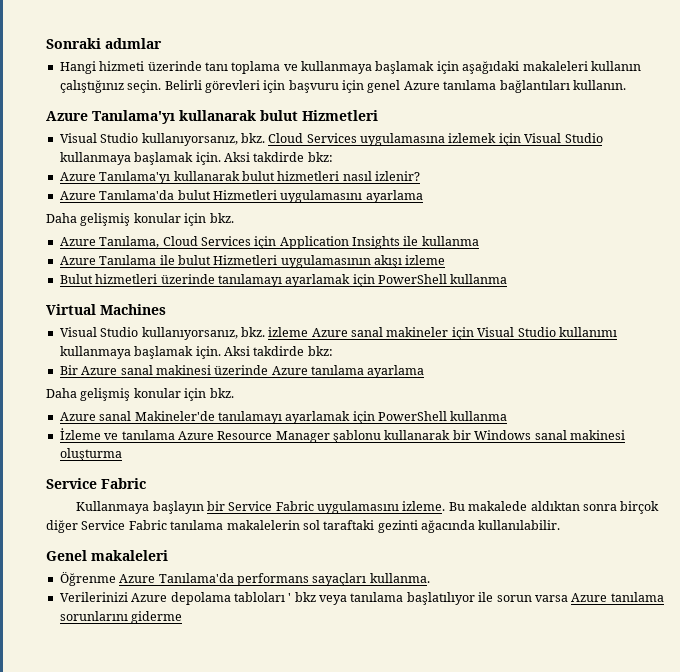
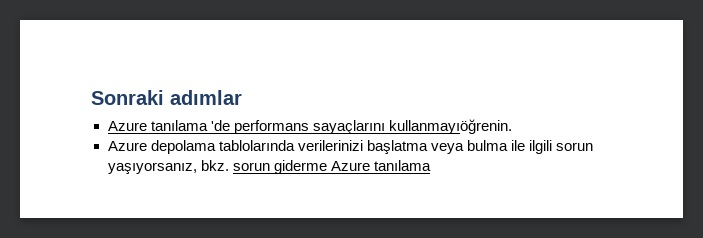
[59,61,641,74] [59,80,626,93] [46,110,378,124] [59,133,603,146] [59,152,333,165] [59,171,420,184] [59,190,423,203] [46,213,234,226] [59,236,479,249] [59,255,446,268] [59,274,508,287] [46,304,166,315] [59,327,617,340] [59,346,333,359] [59,365,425,378] [46,388,234,401] [59,411,508,424] [59,428,625,443] [59,448,122,461] [46,478,146,489] [76,501,660,514] [46,520,561,533] [46,550,168,561] [59,572,430,586] [59,592,664,605] [59,611,183,624] Hangi hizmeti üzerinde tanı toplama ve kullanmaya başlamak için aşağıdaki makaleleri kullanın çalıştığınız seçin. Belirli görevleri için başvuru için genel Azure tanılama bağlantıları kullanın. // Azure Tanılama'yı kullanarak bulut Hizmetleri // Visual Studio kullanıyorsanız, bkz. Cloud Services uygulamasına izlemek için Visual Studio kullanmaya başlamak için. Aksi takdirde bkz: // Azure Tanılama'yı kullanarak bulut hizmetleri nasıl izlenir? // Azure Tanılama'da bulut Hizmetleri uygulamasını ayarlama // Daha gelişmiş konular için bkz. // Azure Tanılama, Cloud Services için Application Insights ile kullanma // Azure Tanılama ile bulut Hizmetleri uygulamasının akışı izleme // Bulut hizmetleri üzerinde tanılamayı ayarlamak için PowerShell kullanma // Virtual Machines // Visual Studio kullanıyorsanız, bkz. izleme Azure sanal makineler için Visual Studio kullanımı kullanmaya başlamak için. Aksi takdirde bkz: // Bir Azure sanal makinesi üzerinde Azure tanılama ayarlama // Daha gelişmiş konular için bkz. // Azure sanal Makineler'de tanılamayı ayarlamak için PowerShell kullanma // İzleme ve tanılama Azure Resource Manager şablonu kullanarak bir Windows sanal makinesi oluşturma // Service Fabric // Kullanmaya başlayın bir Service Fabric uygulamasını izleme. Bu makalede aldıktan sonra birçok diğer Service Fabric tanılama makalelerin sol taraftaki gezinti ağacında kullanılabilir. // Genel makaleleri // Öğrenme Azure Tanılama'da performans sayaçları kullanma. // Verilerinizi Azure depolama tabloları ' bkz veya tanılama başlatılıyor ile sorun varsa Azure tanılama sorunlarını giderme -> [107,119,512,134] [107,140,593,154] [107,160,431,174] Azure tanılama 'de performans sayaçlarını kullanmayıöğrenin. // Azure depolama tablolarında verilerinizi başlatma veya bulma ile ilgili sorun yaşıyorsanız, bkz. sorun giderme Azure tanılama

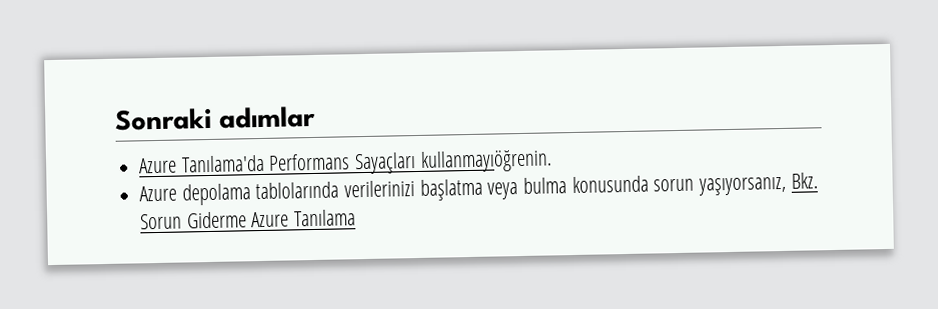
[150,120,385,134] tanılama 'de performans sayaçlarını -> [180,152,417,175] Tanılama'da Performans Sayaçları
[510,140,593,154] [107,160,431,174] ile ilgili sorun yaşıyorsanız, bkz. sorun giderme Azure tanılama -> [571,172,818,196] [140,209,357,230] konusunda sorun yaşıyorsanız, Bkz. Sorun Giderme Azure Tanılama

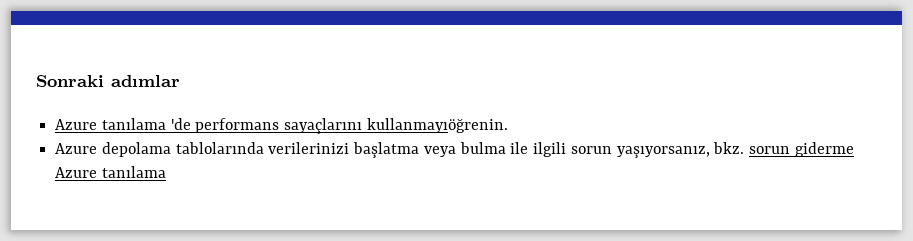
[180,152,417,175] Tanılama'da Performans Sayaçları -> [101,118,363,134] tanılama 'de performans sayaçlarını
[571,172,818,196] [140,209,357,230] konusunda sorun yaşıyorsanız, Bkz. Sorun Giderme Azure Tanılama -> [510,142,854,158] [55,166,166,178] ile ilgili sorun yaşıyorsanız, bkz. sorun giderme Azure tanılama

